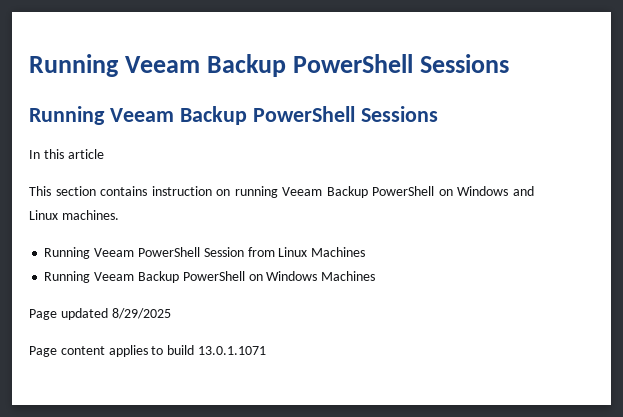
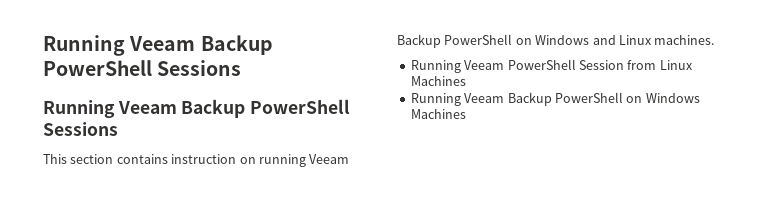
[29,149,104,159] // In this article -> (118, 129) none
[29,308,171,320] [29,345,266,357] // Page updated 8/29/2025 // Page content applies to build 13.0.1.1071 -> (466, 114) none

